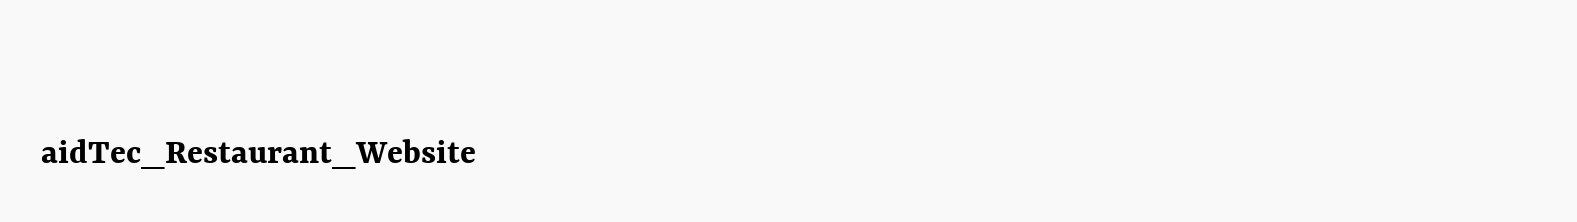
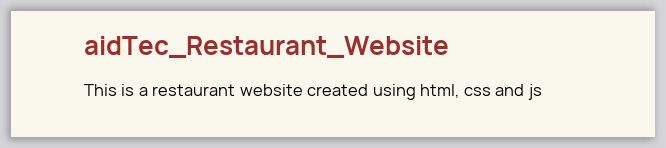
(476, 154) none -> [84,84,542,100] // This is a restaurant website created using html, css and js

